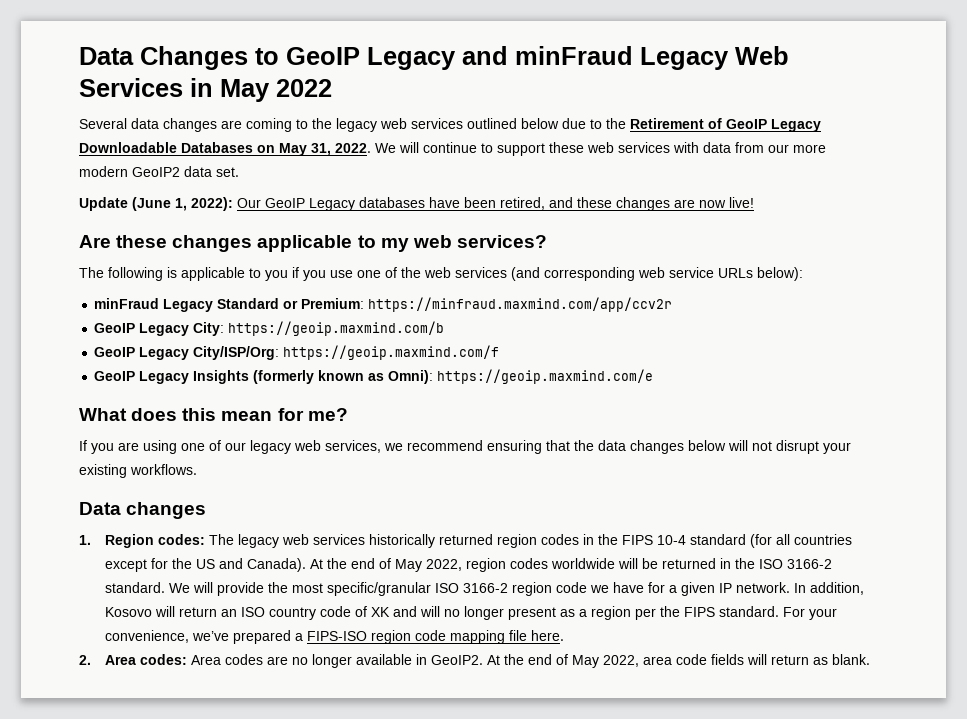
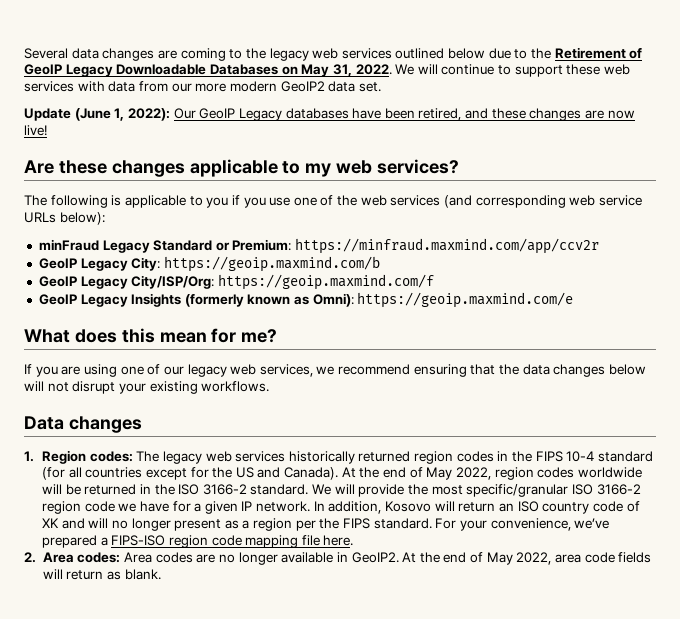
[79,46,789,70] [79,78,332,102] Data Changes to GeoIP Legacy and minFraud Legacy Web Services in May 2022 // -> (24, 53) none

